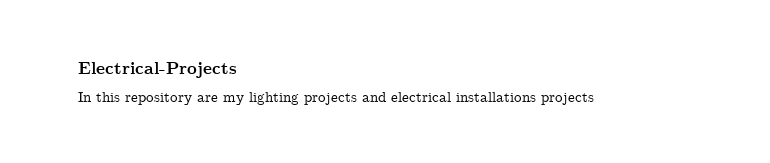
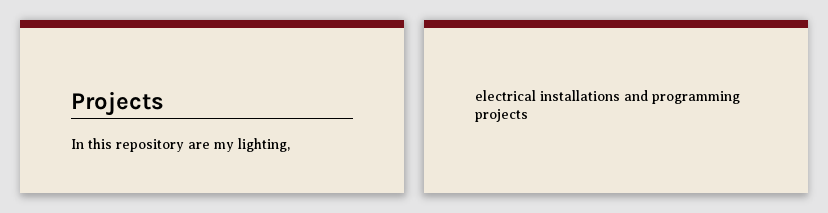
[78,62,237,78] Electrical-Projects -> [71,91,164,116] Projects
[249,92,536,105] lighting projects and electrical installations -> [238,138,290,152] [475,90,740,104] lighting, electrical installations and programming

